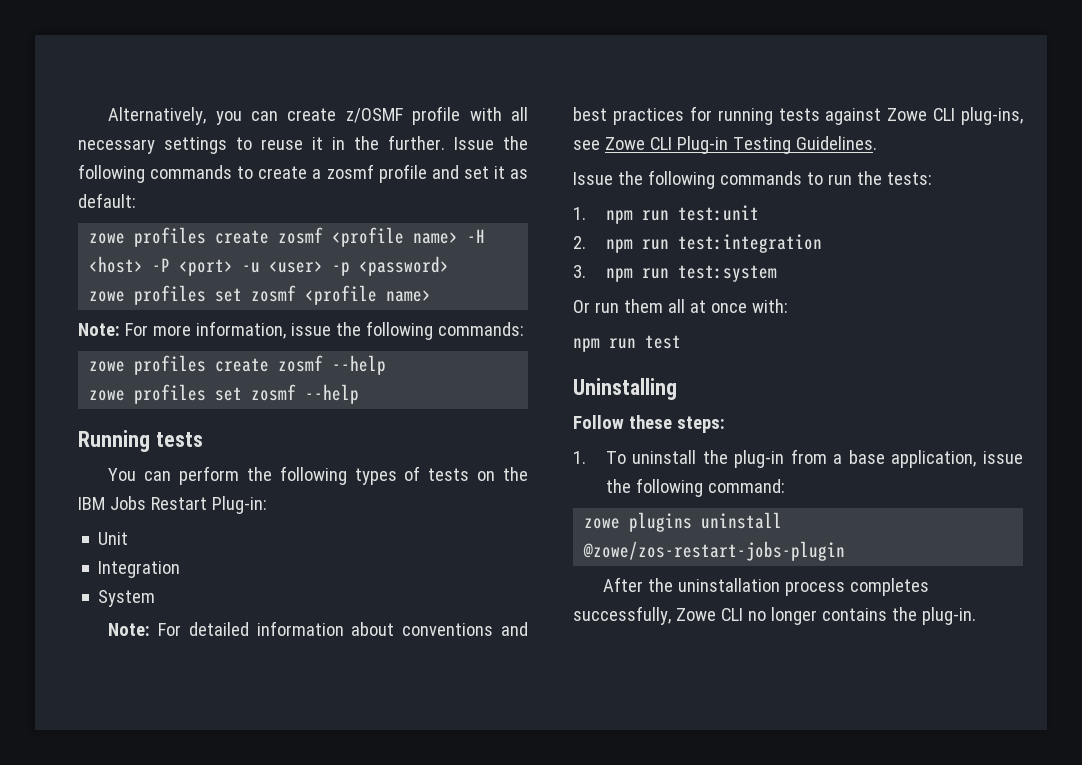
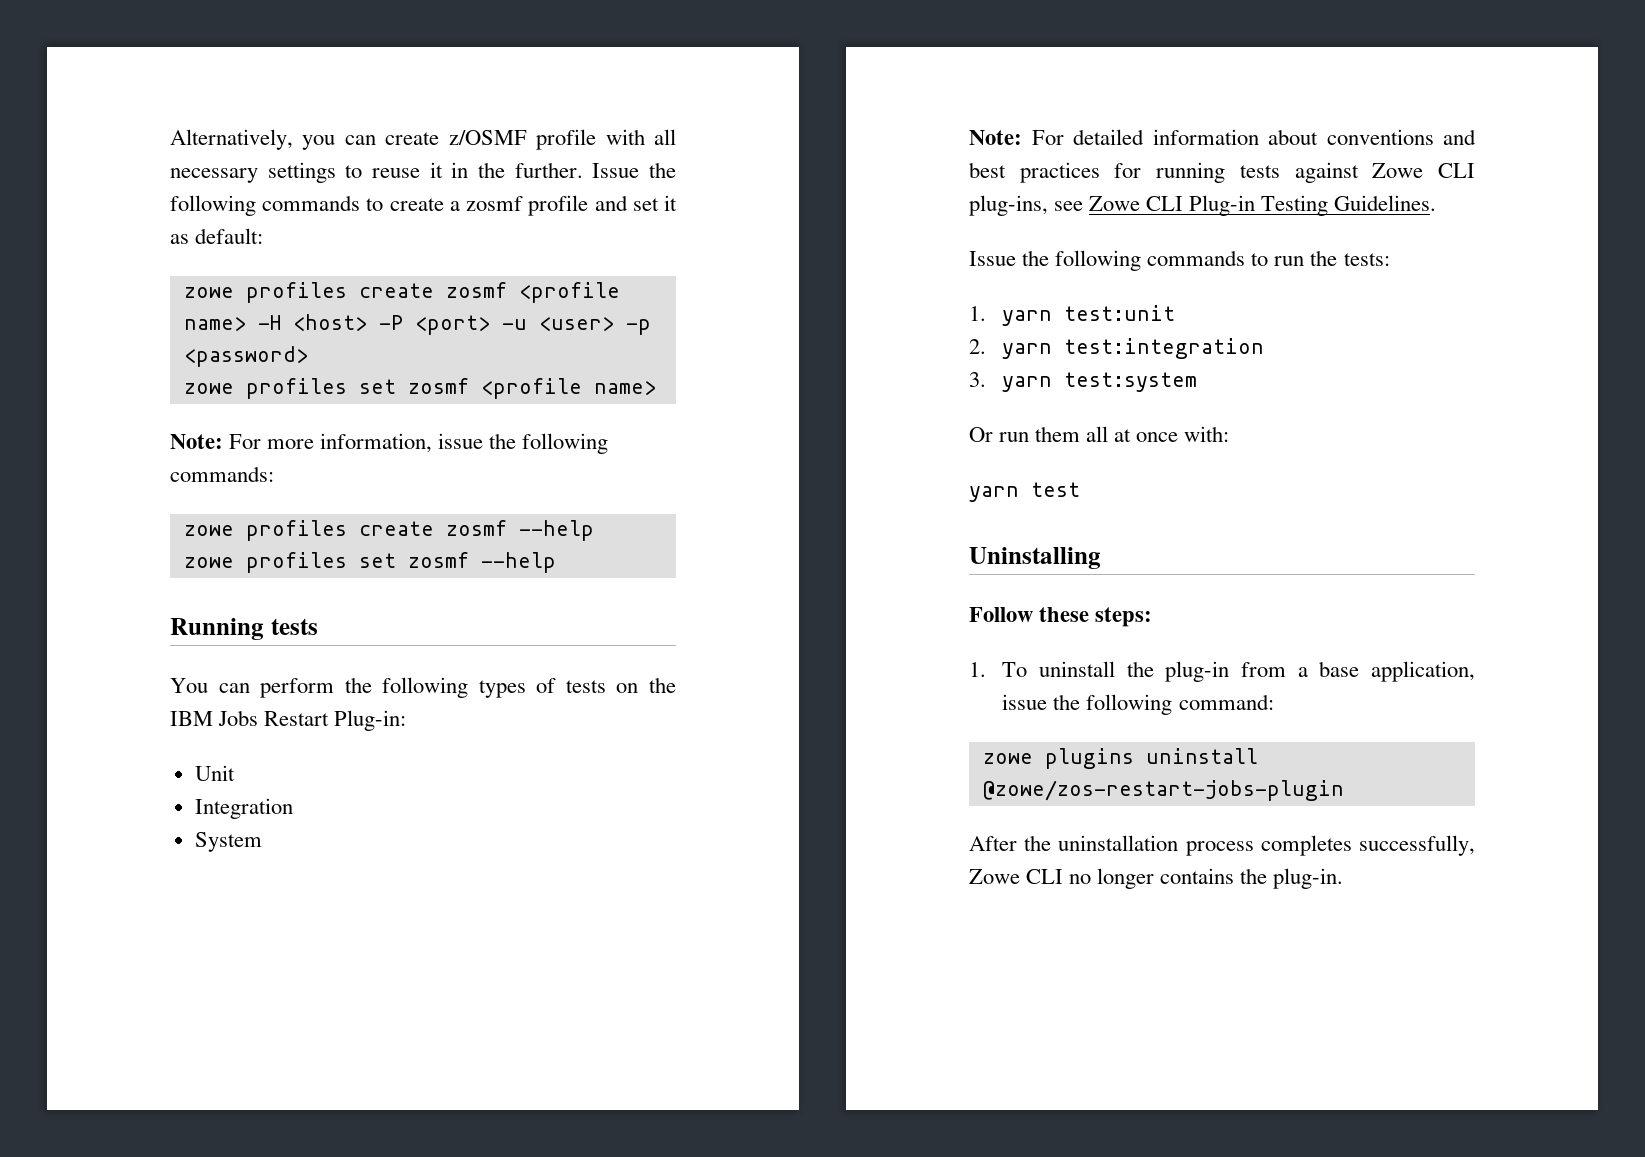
[605,210,669,224] npm run -> [1002,310,1053,326] yarn
[605,239,669,253] npm run -> [1002,343,1053,359] yarn
[605,268,669,282] npm run -> [1002,376,1053,392] yarn
[573,338,636,352] npm run -> [969,486,1019,502] yarn

